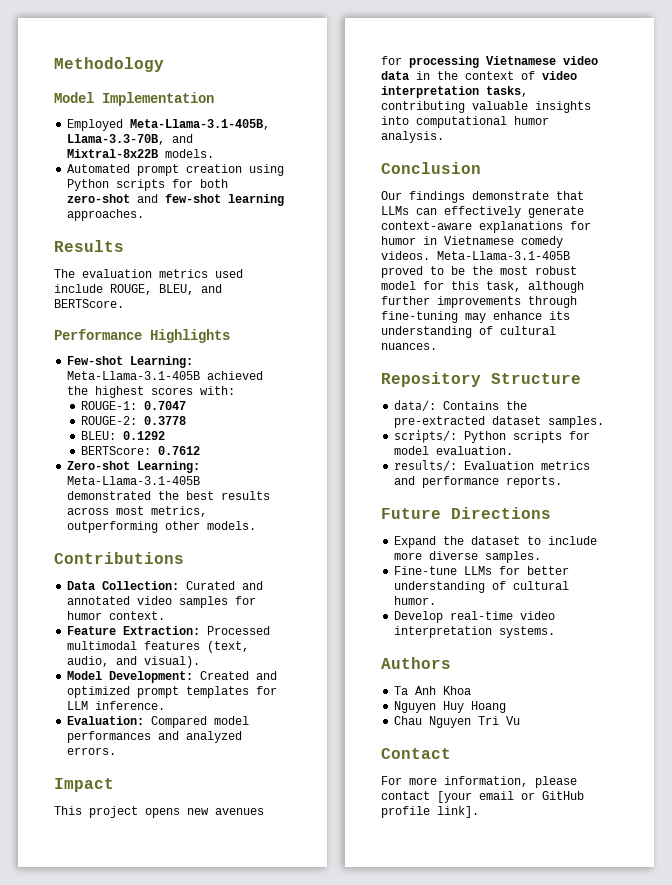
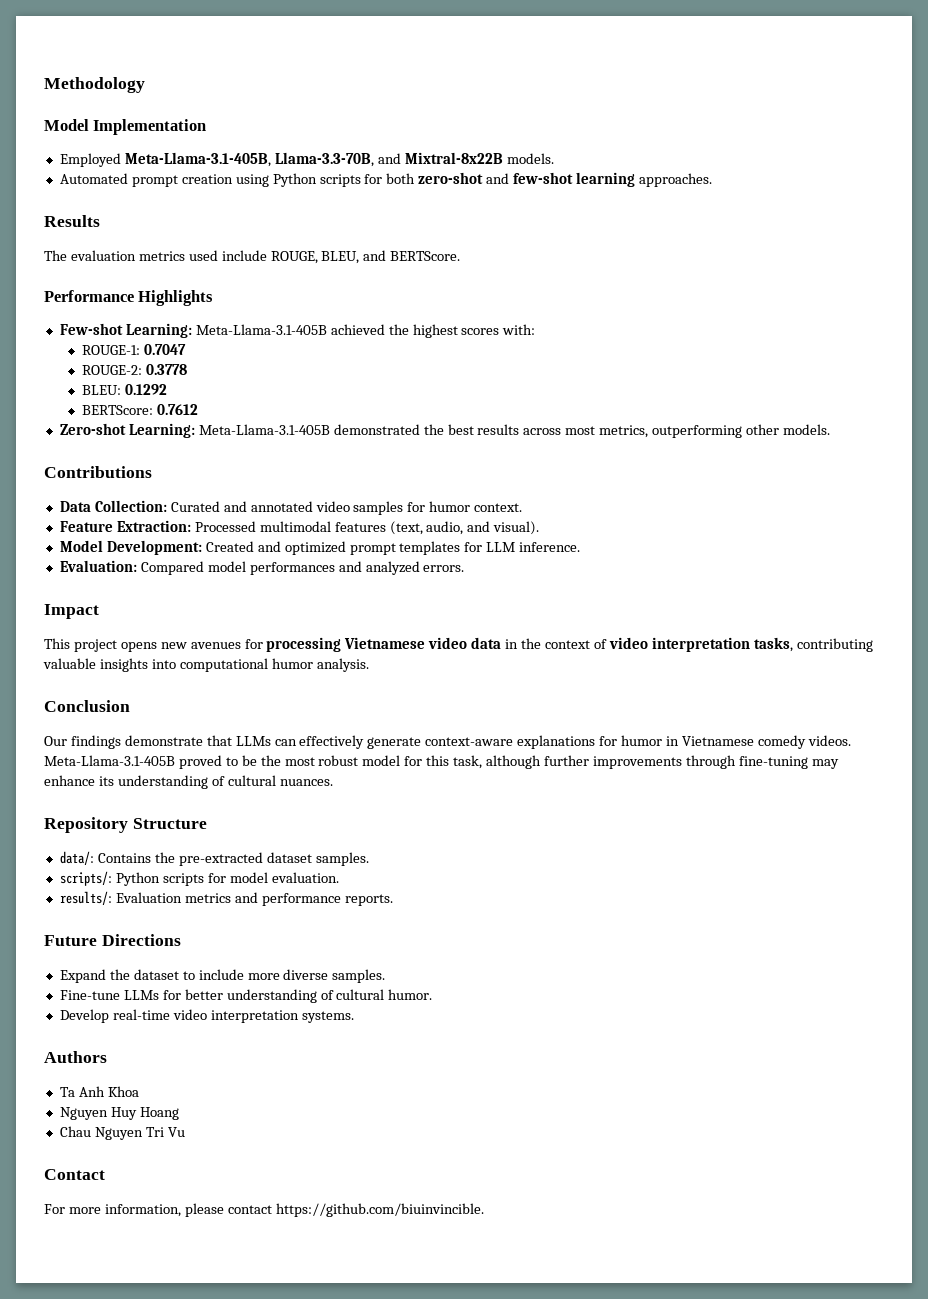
[437,791,584,803] [381,806,479,818] [your email or GitHub profile link]. -> [275,1203,484,1217] https://github.com/biuinvincible.

